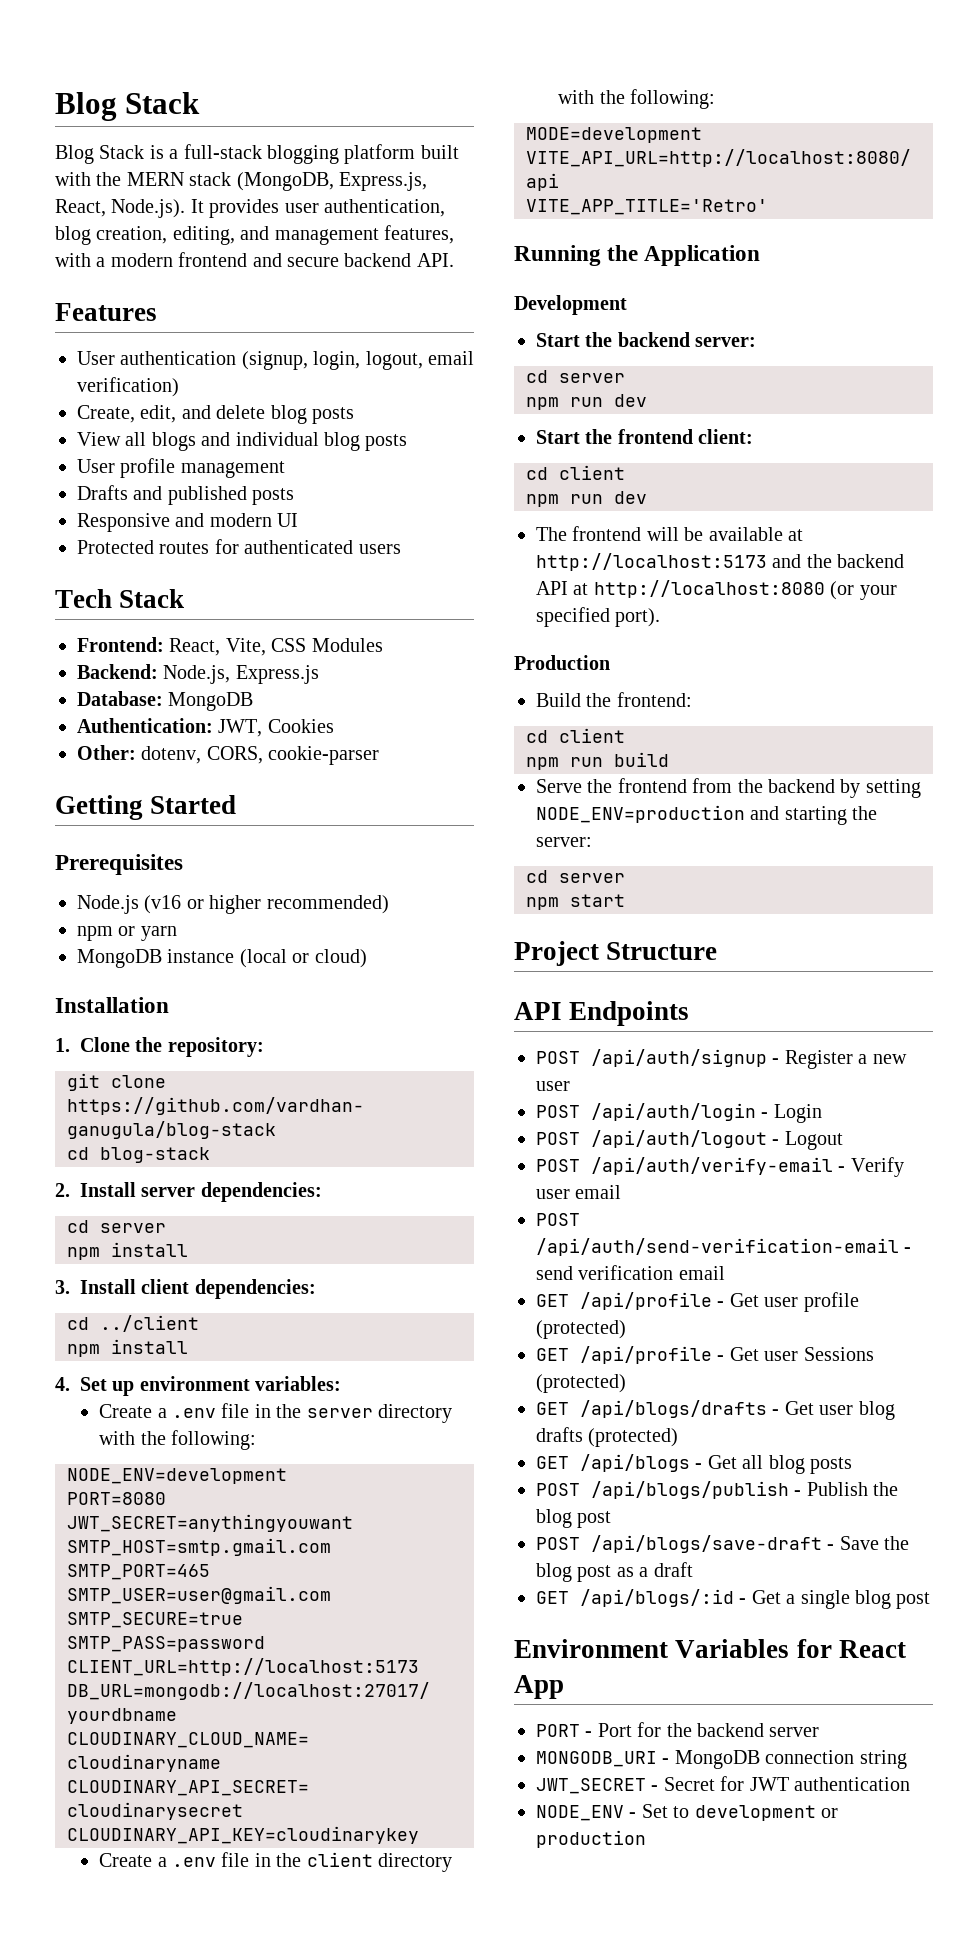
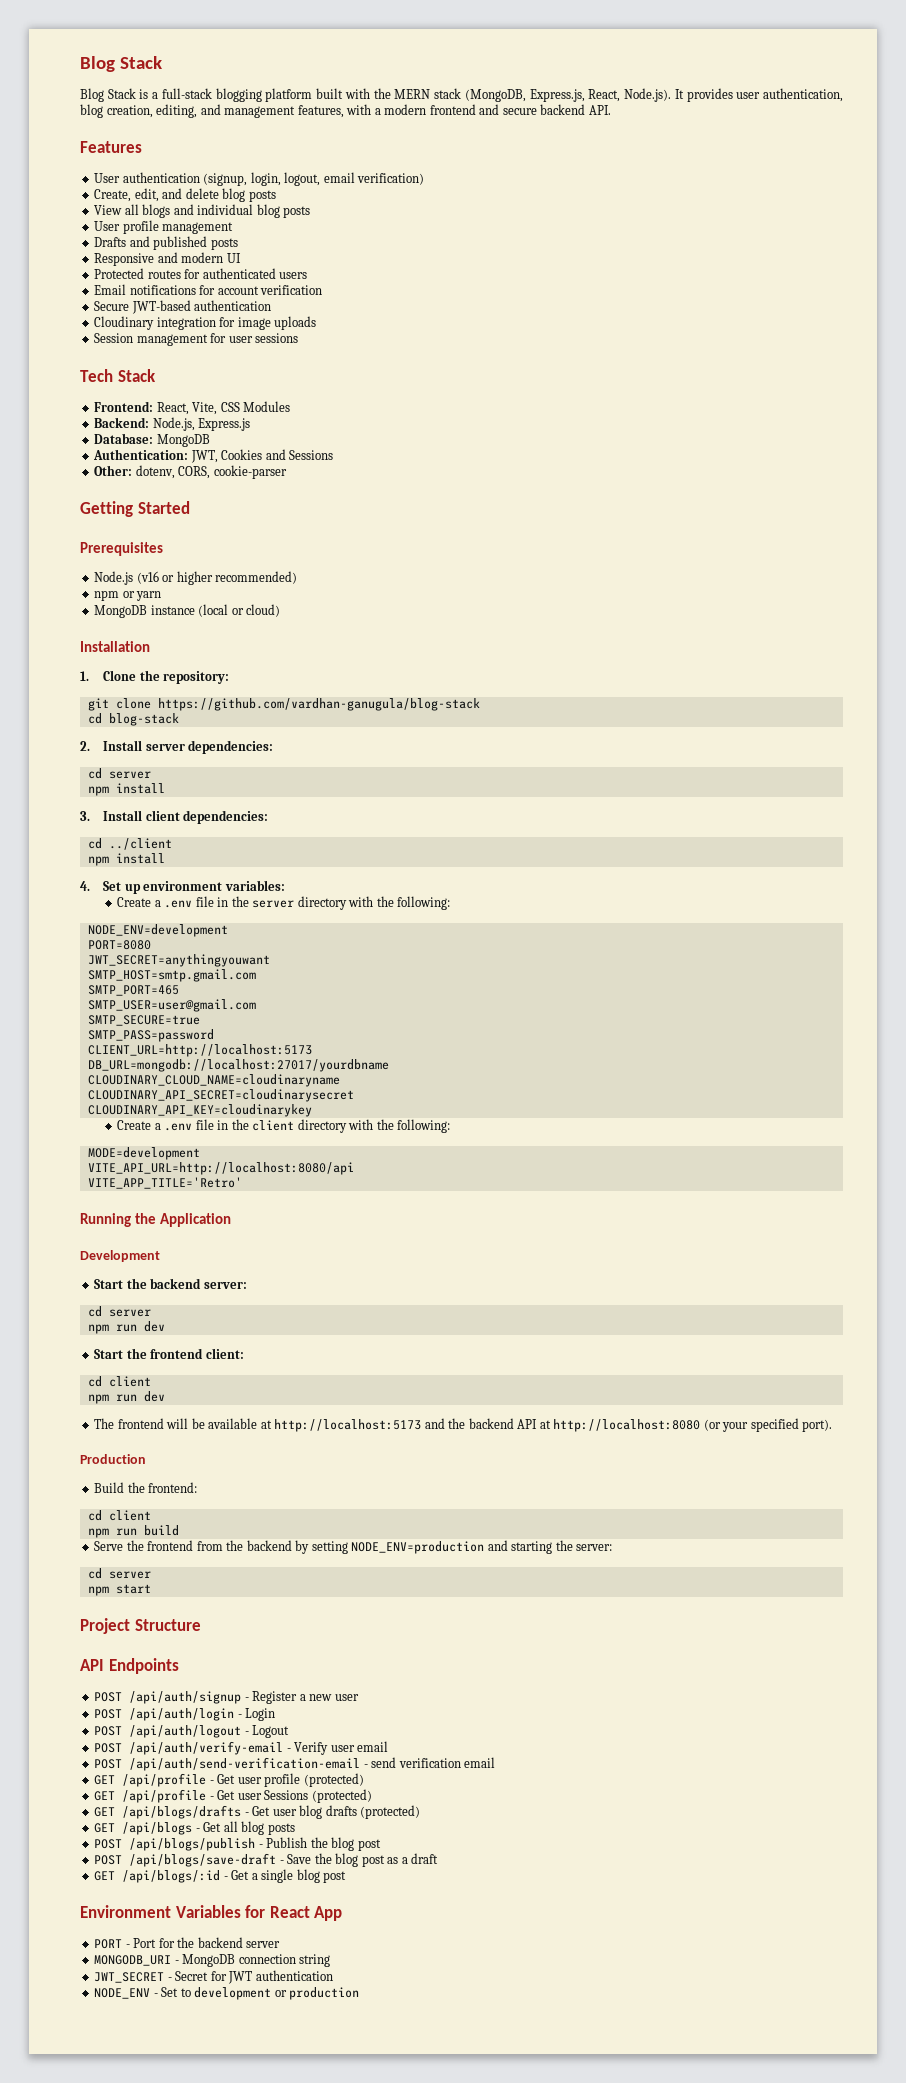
(401, 549) none -> [94,284,323,295] [94,300,272,314] [94,316,317,330] [94,333,299,346] // Email notifications for account verification // Secure JWT-based authentication // Cloudinary integration for image uploads // Session management for user sessions
(334, 726) none -> [265,449,334,460] and Sessions

